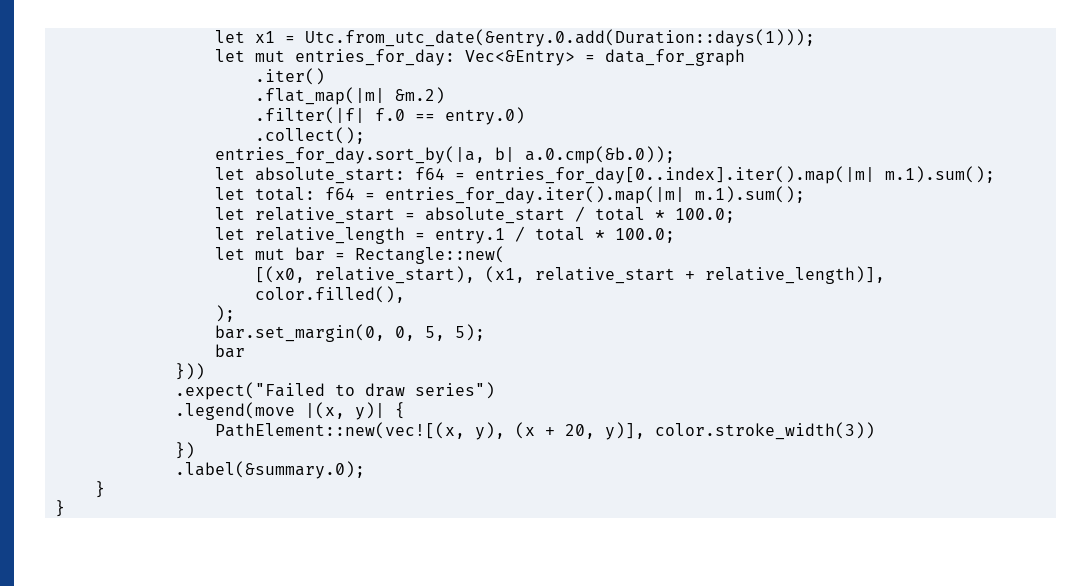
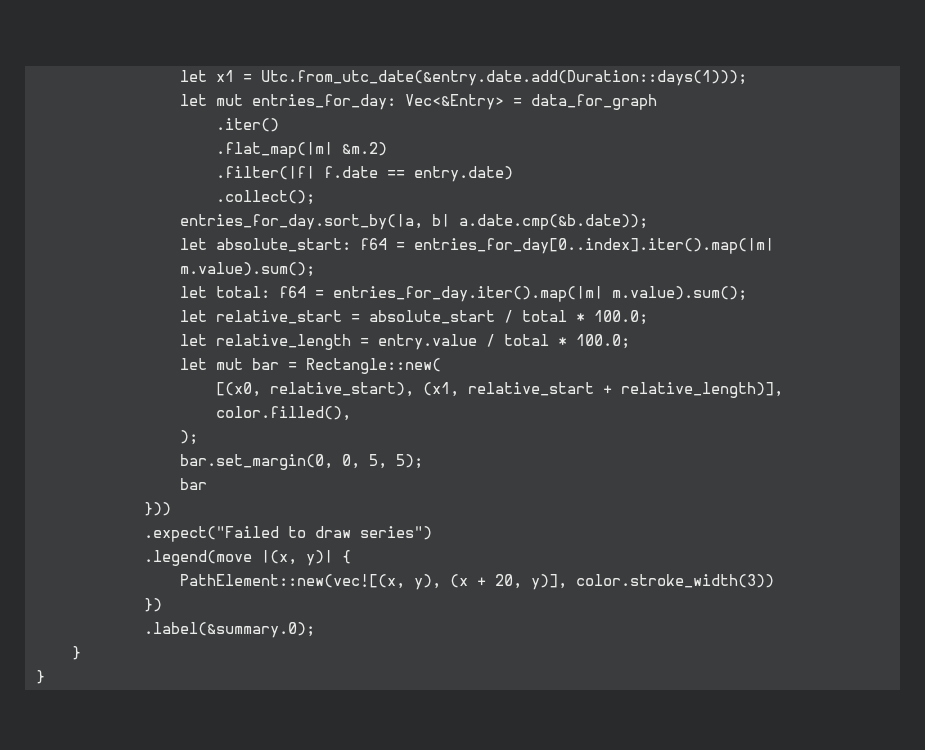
[305,29,816,47] Utc.from_utc_date(&entry.0.add(Duration::days(1))); -> [261,70,748,86] Utc.from_utc_date(&entry.date.add(Duration::days(1)));
[375,107,526,125] f.0 == entry.0) -> [324,166,514,182] f.date == entry.date)
[525,146,676,164] a.0.cmp(&b.0)); -> [459,214,649,230] a.date.cmp(&b.date));
[885,166,996,183] m.1).sum(); -> [180,262,316,277] m.value).sum();
[695,186,806,203] m.1).sum(); -> [612,286,748,301] m.value).sum();
[435,228,506,244] entry.1 -> [378,334,478,350] entry.value

